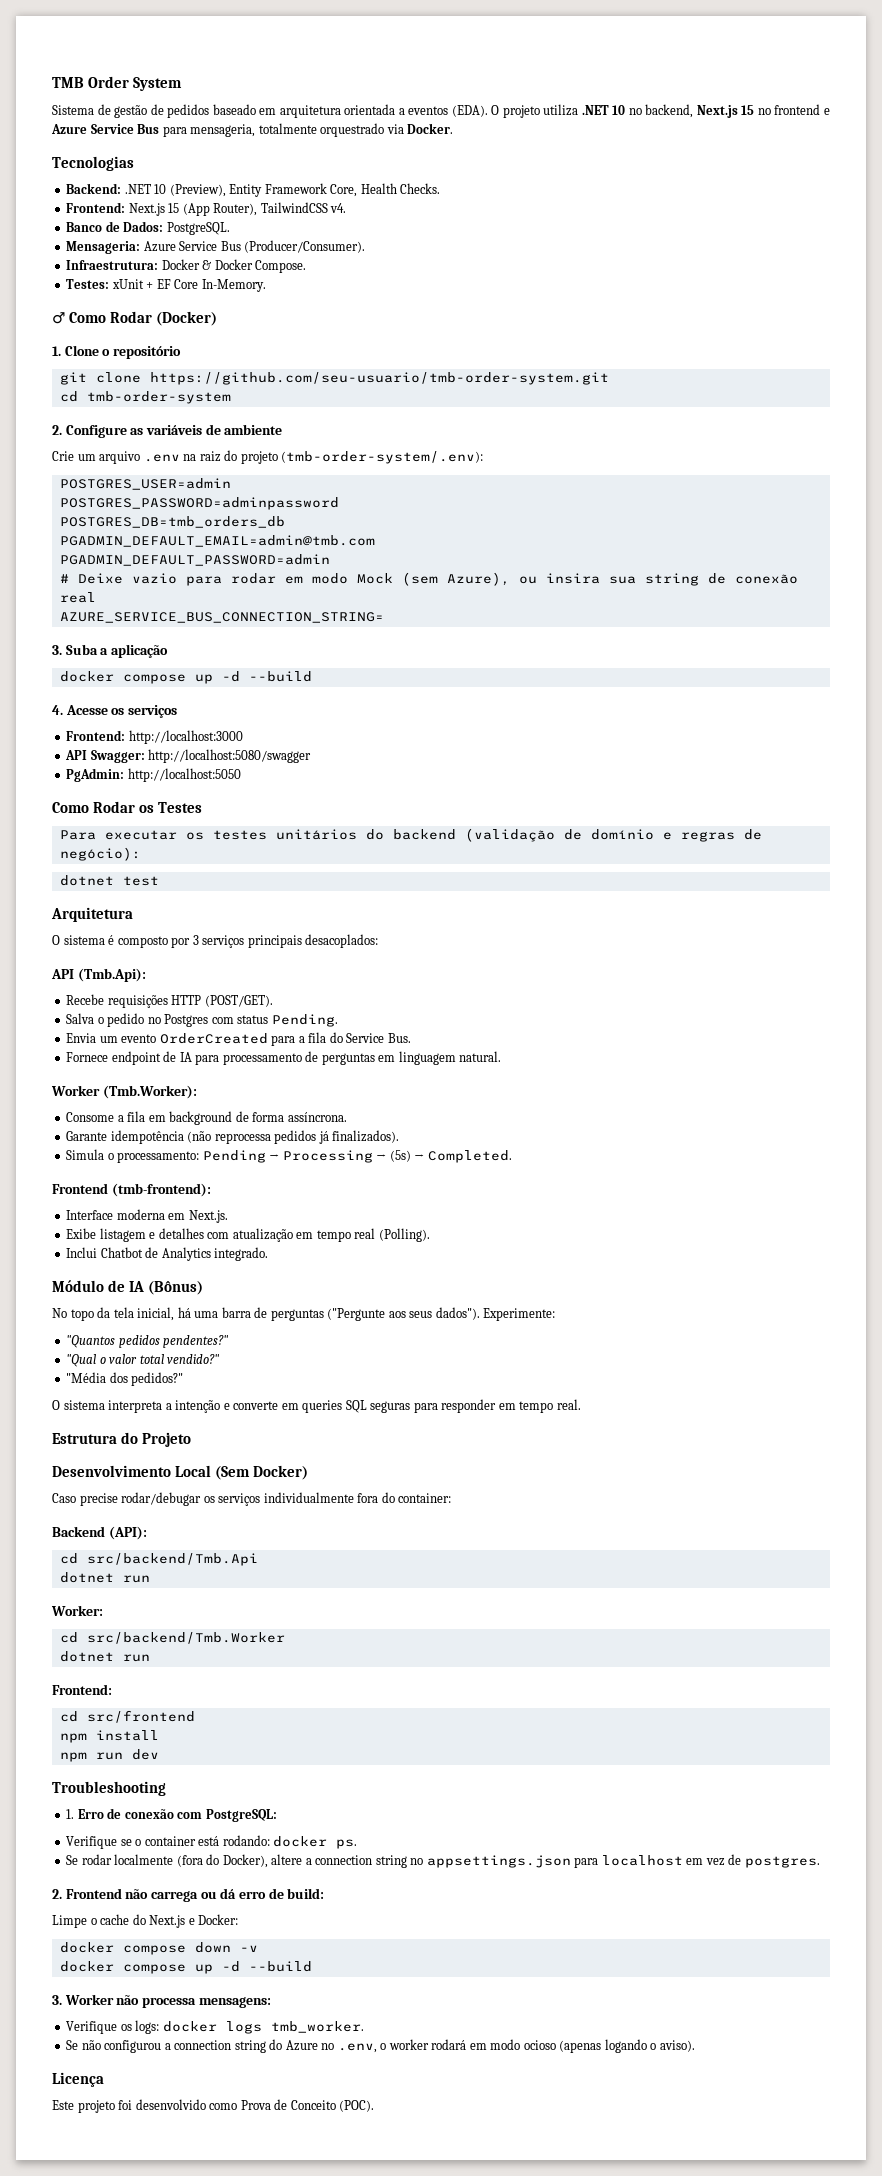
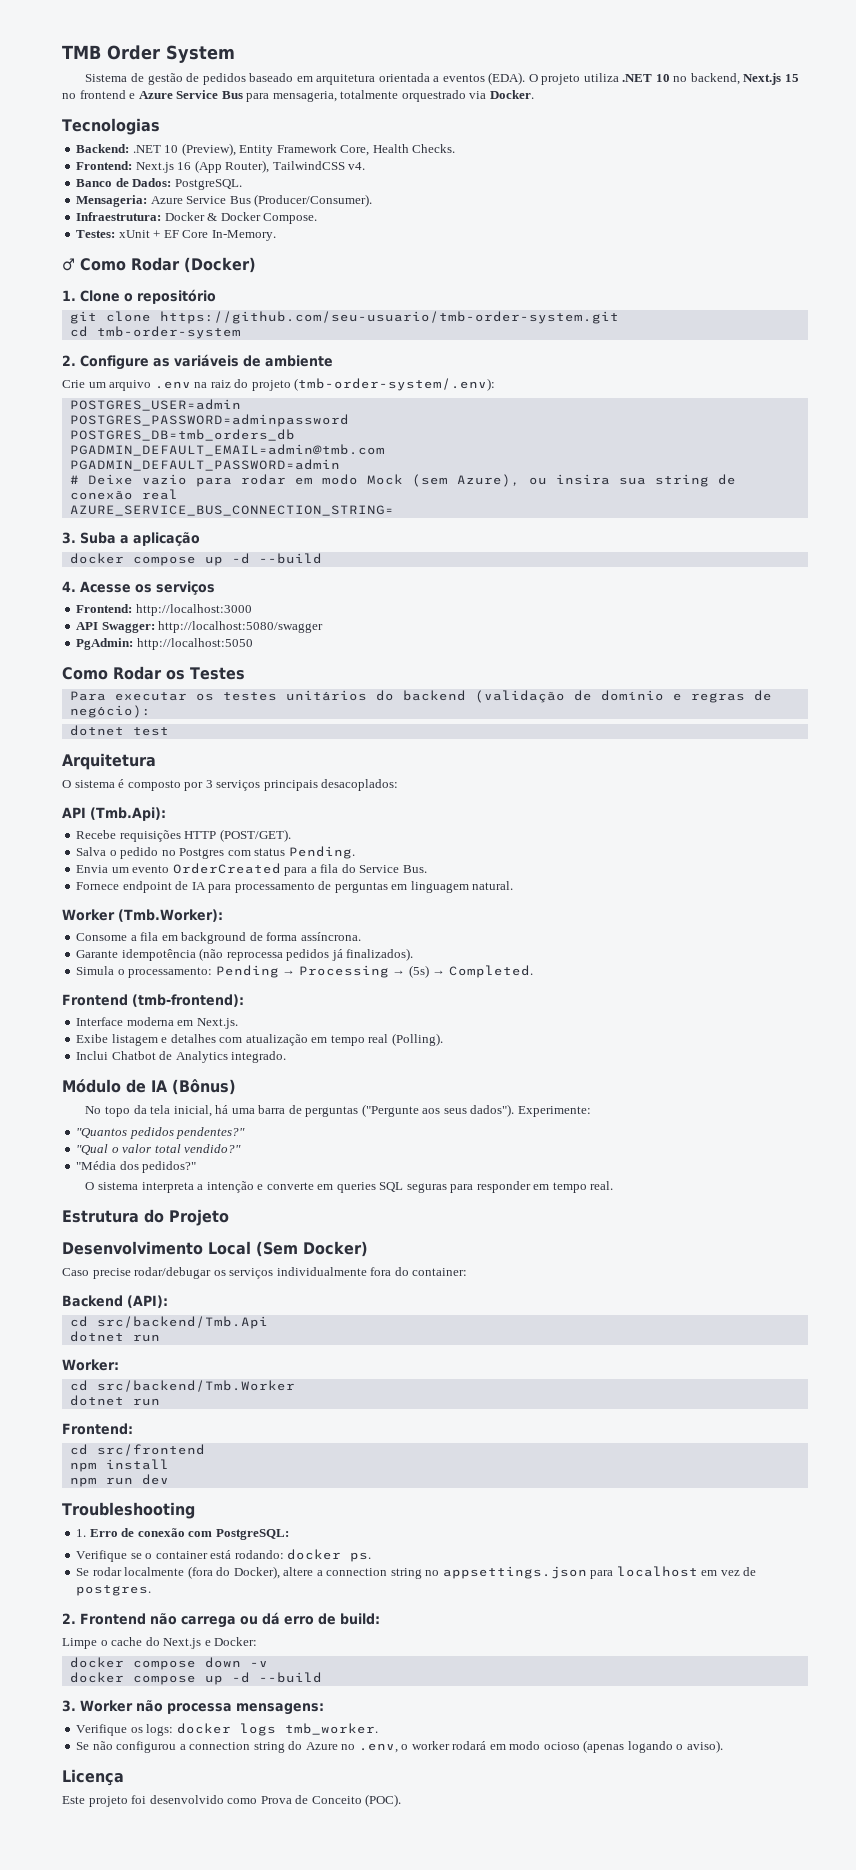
[168,203,180,213] 15 -> [177,162,192,170] 16

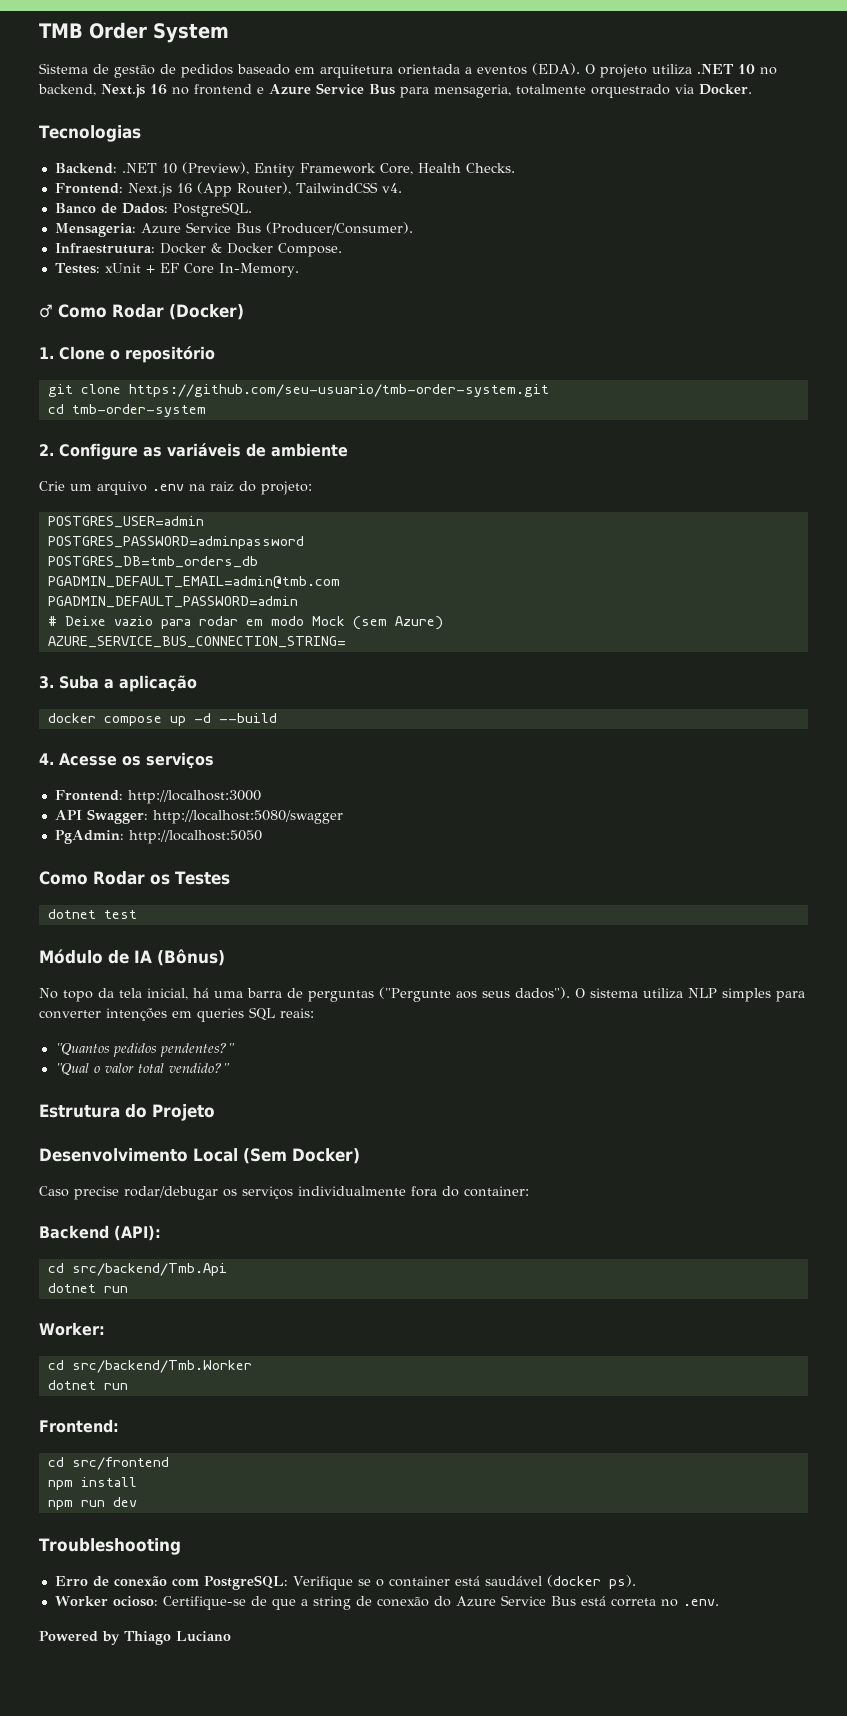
[784,74,799,82] 15 -> [150,84,167,95] 16
[251,378,496,391] projeto (tmb-order-system/.env): -> [261,481,312,495] projeto:
[456,474,736,487] [69,489,178,500] Azure), ou insira sua string de conexão real -> [394,616,443,630] Azure)
[69,690,772,703] [69,705,151,718] [69,725,169,736] [62,753,156,770] [62,779,399,791] [62,807,166,821] [76,829,291,842] [76,846,355,859] [76,863,427,876] [76,881,514,893] [62,909,223,922] [76,932,361,944] [76,948,414,961] [76,965,533,978] [62,994,244,1007] [76,1017,238,1029] [76,1033,443,1046] [76,1051,287,1063] Para executar os testes unitários do backend (validação de domínio e regras de negócio): // dotnet test // Arquitetura // O sistema é composto por 3 serviços principais desacoplados: // API (Tmb.Api): // Recebe requisições HTTP (POST/GET). // Salva o pedido no Postgres com status Pending. // Envia um evento OrderCreated para a fila do Service Bus. // Fornece endpoint de IA para processamento de perguntas em linguagem natural. // Worker (Tmb.Worker): // Consome a fila em background de forma assíncrona. // Garante idempotência (não reprocessa pedidos já finalizados). // Simula o processamento: Pending → Processing → (5s) → Completed. // Frontend (tmb-frontend): // Interface moderna em Next.js. // Exibe listagem e detalhes com atualização em tempo real (Polling). // Inclui Chatbot de Analytics integrado. -> [47,909,137,919] dotnet test
[517,1106,591,1117] Experimente: -> [575,988,805,1002] [39,1007,314,1022] O sistema utiliza NLP simples para converter intenções em queries SQL reais:
[76,1161,197,1173] [85,1181,614,1193] // "Média dos pedidos?" // O sistema interpreta a intenção e converte em queries SQL seguras para responder em tempo real. -> (230, 1068) none
[76,1529,87,1537] 1. -> (181, 1546) none
(289, 1534) // -> (288, 1582) none
[234,1549,372,1562] [76,1566,757,1579] [76,1585,152,1596] [62,1612,380,1628] [62,1637,258,1649] [69,1657,268,1670] [69,1672,322,1685] [62,1700,324,1715] [76,1723,378,1736] [76,1740,723,1753] [62,1769,124,1786] [62,1794,402,1807] rodando: docker ps. // Se rodar localmente (fora do Docker), altere a connection string no appsettings.json para localhost em vez de postgres. // 2. Frontend não carrega ou dá erro de build: // Limpe o cache do Next.js e Docker: // docker compose down -v // docker compose up -d --build // 3. Worker não processa mensagens: // Verifique os logs: docker logs tmb_worker. // Se não configurou a connection string do Azure no .env, o worker rodará em modo ocioso (apenas logando o aviso). // Licença // Este projeto foi desenvolvido como Prova de Conceito (POC). -> [484,1575,636,1589] [54,1595,719,1610] [39,1631,231,1645] saudável (docker ps). // Worker ocioso: Certifique-se de que a string de conexão do Azure Service Bus está correta no .env. // Powered by Thiago Luciano

